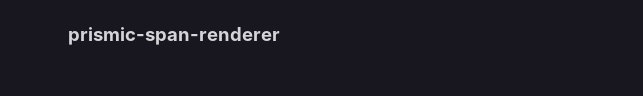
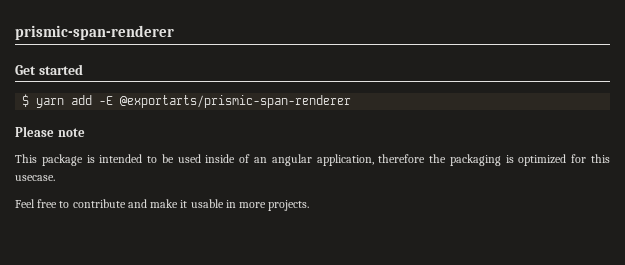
(280, 36) none -> [15,64,83,75] [22,94,352,108] [15,126,85,137] [15,154,610,166] [15,175,55,181] [15,199,310,211] // Get started // $ yarn add -E @exportarts/prismic-span-renderer // Please note // This package is intended to be used inside of an angular application, therefore the packaging is optimized for this usecase. // Feel free to contribute and make it usable in more projects.

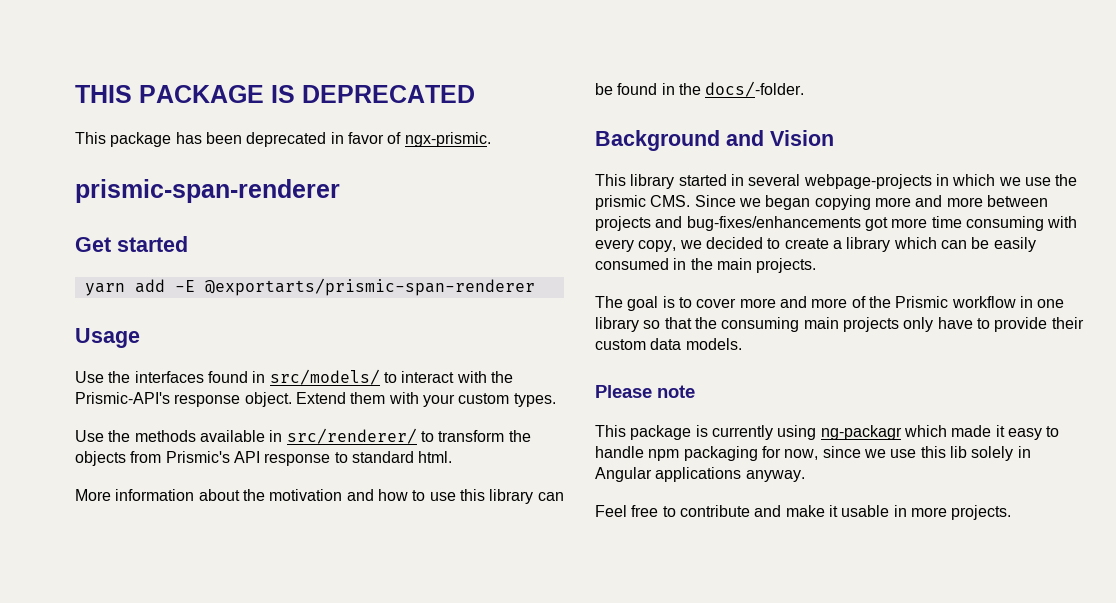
(15, 32) none -> [75,85,475,103] [75,132,491,147] THIS PACKAGE IS DEPRECATED // This package has been deprecated in favor of ngx-prismic. //
[22,94,30,107] $ -> (188, 244) none
(352, 101) none -> [75,328,140,348] [75,369,513,385] [75,392,556,407] [75,428,531,444] [75,451,453,466] [75,489,564,504] [595,81,805,97] [595,130,834,151] [595,174,1078,189] [595,195,1048,210] [595,216,1078,231] [595,237,1036,252] [595,258,817,273] [595,296,1065,311] [595,317,1084,332] [595,338,742,350] // Usage // Use the interfaces found in src/models/ to interact with the Prismic-API's response object. Extend them with your custom types. // Use the methods available in src/renderer/ to transform the objects from Prismic's API response to standard html. // More information about the motivation and how to use this library can be found in the docs/-folder. // Background and Vision // This library started in several webpage-projects in which we use the prismic CMS. Since we began copying more and more between projects and bug-fixes/enhancements got more time consuming with every copy, we decided to create a library which can be easily consumed in the main projects. // The goal is to cover more and more of the Prismic workflow in one library so that the consuming main projects only have to provide their custom data models.
[99,154,610,166] [15,175,55,181] intended to be used inside of an angular application, therefore the packaging is optimized for this usecase. -> [711,425,1060,440] [595,446,1031,461] [595,467,805,482] currently using ng-packagr which made it easy to handle npm packaging for now, since we use this lib solely in Angular applications anyway.

